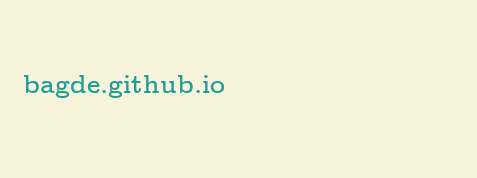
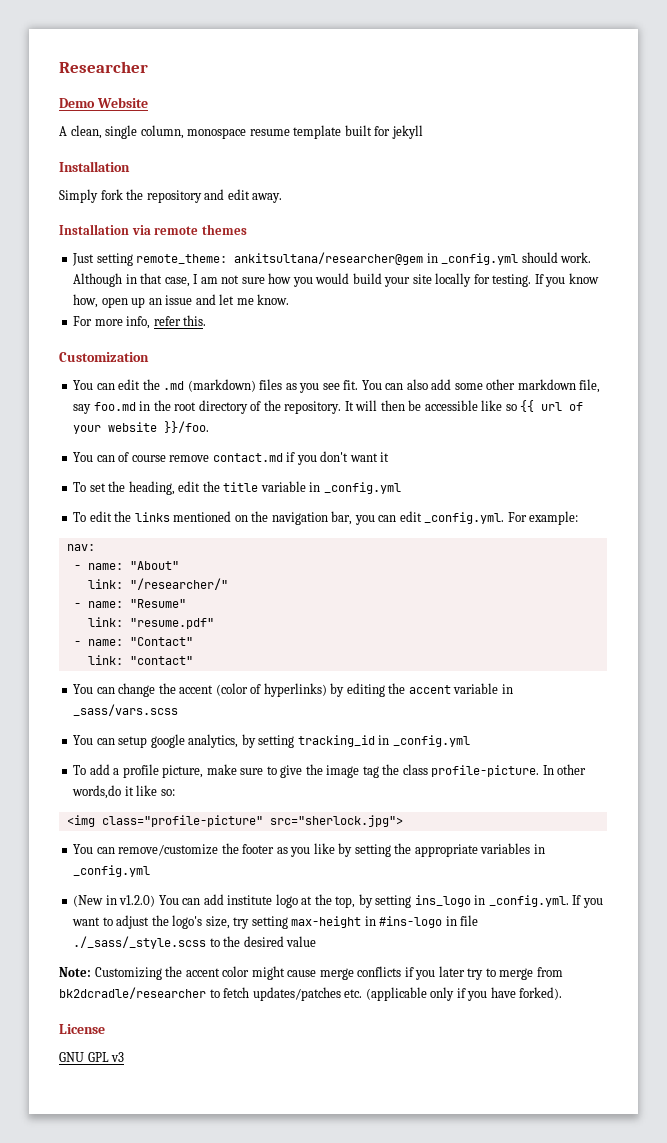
[23,75,225,98] bagde.github.io -> [59,61,148,73] [59,97,148,108] [59,125,423,139] [59,161,130,172] [59,189,283,203] [59,224,247,235] [72,252,592,266] [73,273,599,287] [73,294,290,308] [73,315,207,329] [59,352,149,362] [73,379,601,393] [73,400,584,414] [73,421,210,434] [73,451,390,465] [73,481,401,495] [73,511,579,525] [66,544,95,551] [73,561,179,570] [87,578,228,590] [73,599,186,608] [87,617,214,629] [73,637,193,646] [87,655,193,665] [73,683,513,697] [73,704,179,716] [73,734,470,748] [73,764,587,778] [72,785,175,799] [66,815,403,827] [73,843,545,857] [73,865,151,877] [73,894,603,908] [72,915,479,929] [73,936,317,949] [59,966,563,980] [59,987,563,1001] [59,1024,105,1034] [59,1052,125,1062] Researcher // Demo Website // A clean, single column, monospace resume template built for jekyll // Installation // Simply fork the repository and edit away. // Installation via remote themes // Just setting remote_theme: ankitsultana/researcher@gem in _config.yml should work. Although in that case, I am not sure how you would build your site locally for testing. If you know how, open up an issue and let me know. // For more info, refer this. // Customization // You can edit the .md (markdown) files as you see fit. You can also add some other markdown file, say foo.md in the root directory of the repository. It will then be accessible like so {{ url of your website }}/foo. // You can of course remove contact.md if you don't want it // To set the heading, edit the title variable in _config.yml // To edit the links mentioned on the navigation bar, you can edit _config.yml. For example: // nav: // - name: "About" // link: "/researcher/" // - name: "Resume" // link: "resume.pdf" // - name: "Contact" // link: "contact" // You can change the accent (color of hyperlinks) by editing the accent variable in _sass/vars.scss // You can setup google analytics, by setting tracking_id in _config.yml // To add a profile picture, make sure to give the image tag the class profile-picture. In other words,do it like so: // <img class="profile-picture" src="sherlock.jpg"> // You can remove/customize the footer as you like by setting the appropriate variables in _config.yml // (New in v1.2.0) You can add institute logo at the top, by setting ins_logo in _config.yml. If you want to adjust the logo's size, try setting max-height in #ins-logo in file ./_sass/_style.scss to the desired value // Note: Customizing the accent color might cause merge conflicts if you later try to merge from bk2dcradle/researcher to fetch updates/patches etc. (applicable only if you have forked). // License // GNU GPL v3

